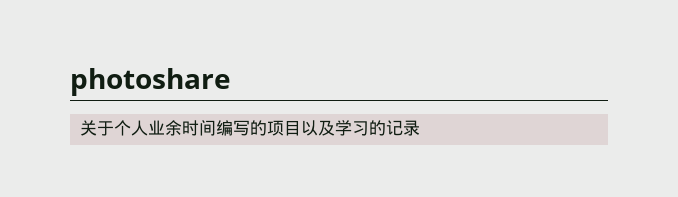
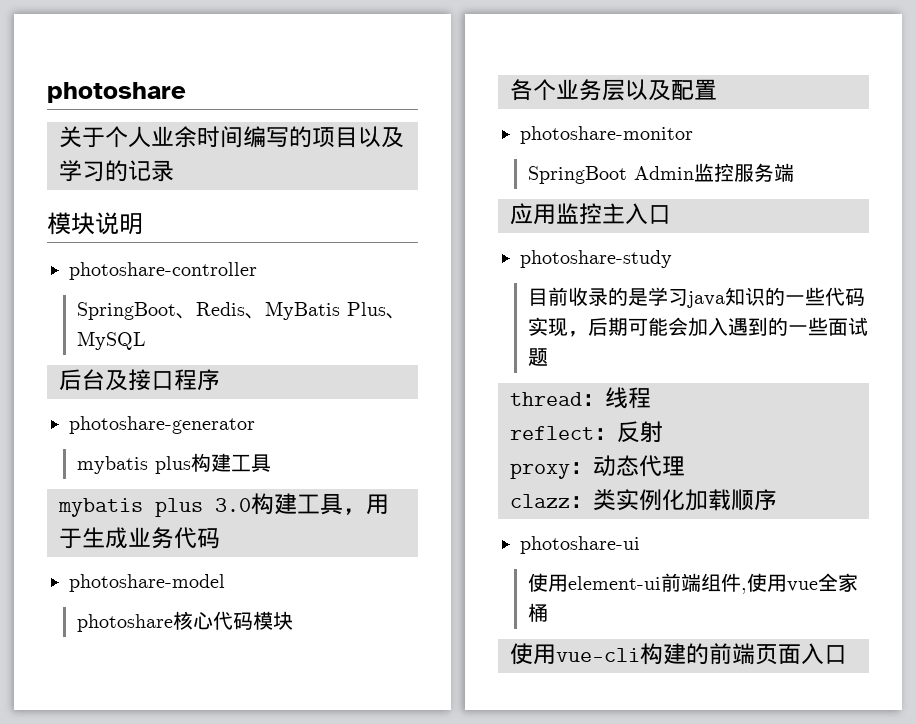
(421, 128) none -> [47,212,143,235] [69,262,257,280] [76,301,406,320] [76,331,146,350] [59,369,220,391] [69,416,255,434] [76,453,271,474] [58,493,389,517] [59,527,220,549] [69,574,225,592] [76,611,293,632] [510,79,717,101] [520,126,693,144] [527,163,794,184] [510,203,671,225] [520,250,672,268] [527,287,865,308] [527,317,868,337] [527,348,548,366] [510,387,651,409] [510,421,663,443] [510,455,685,479] [510,489,777,511] [520,536,640,554] [527,573,858,594] [527,603,548,622] [510,643,847,665] // 模块说明 // photoshare-controller // SpringBoot、Redis、MyBatis Plus、MySQL // 后台及接口程序 // photoshare-generator // mybatis plus构建工具 // mybatis plus 3.0构建工具，用于生成业务代码 // photoshare-model // photoshare核心代码模块 // 各个业务层以及配置 // photoshare-monitor // SpringBoot Admin监控服务端 // 应用监控主入口 // photoshare-study // 目前收录的是学习java知识的一些代码实现，后期可能会加入遇到的一些面试题 // thread：线程 // reflect：反射 // proxy：动态代理 // clazz：类实例化加载顺序 // photoshare-ui // 使用element-ui前端组件,使用vue全家桶 // 使用vue-cli构建的前端页面入口

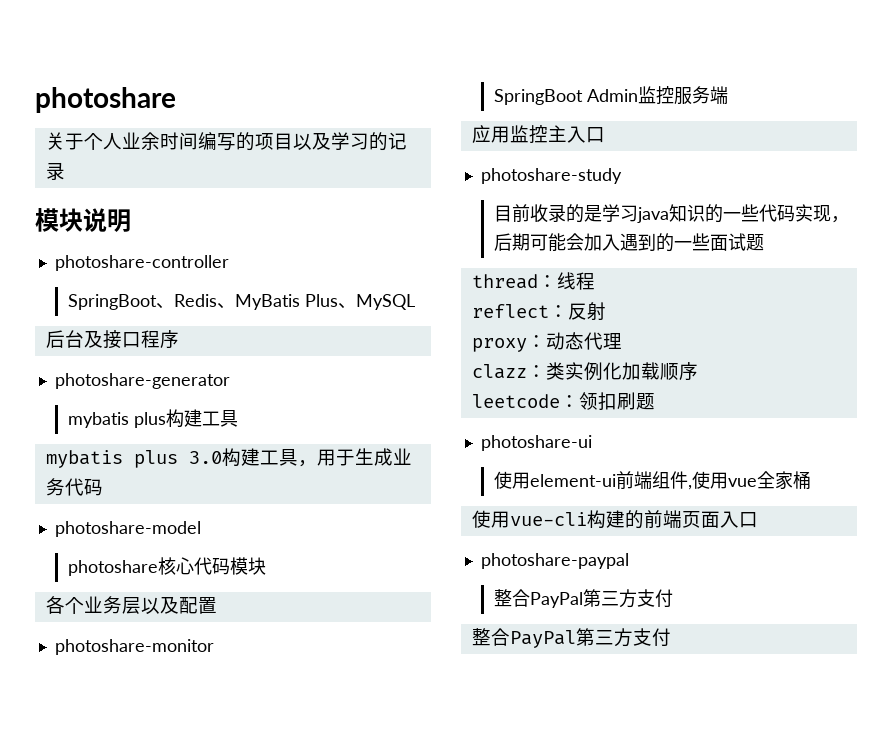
(777, 500) none -> [471,392,655,411] // leetcode：领扣刷题
(847, 654) none -> [480,553,629,569] [493,589,673,608] [471,628,671,648] // photoshare-paypal // 整合PayPal第三方支付 // 整合PayPal第三方支付

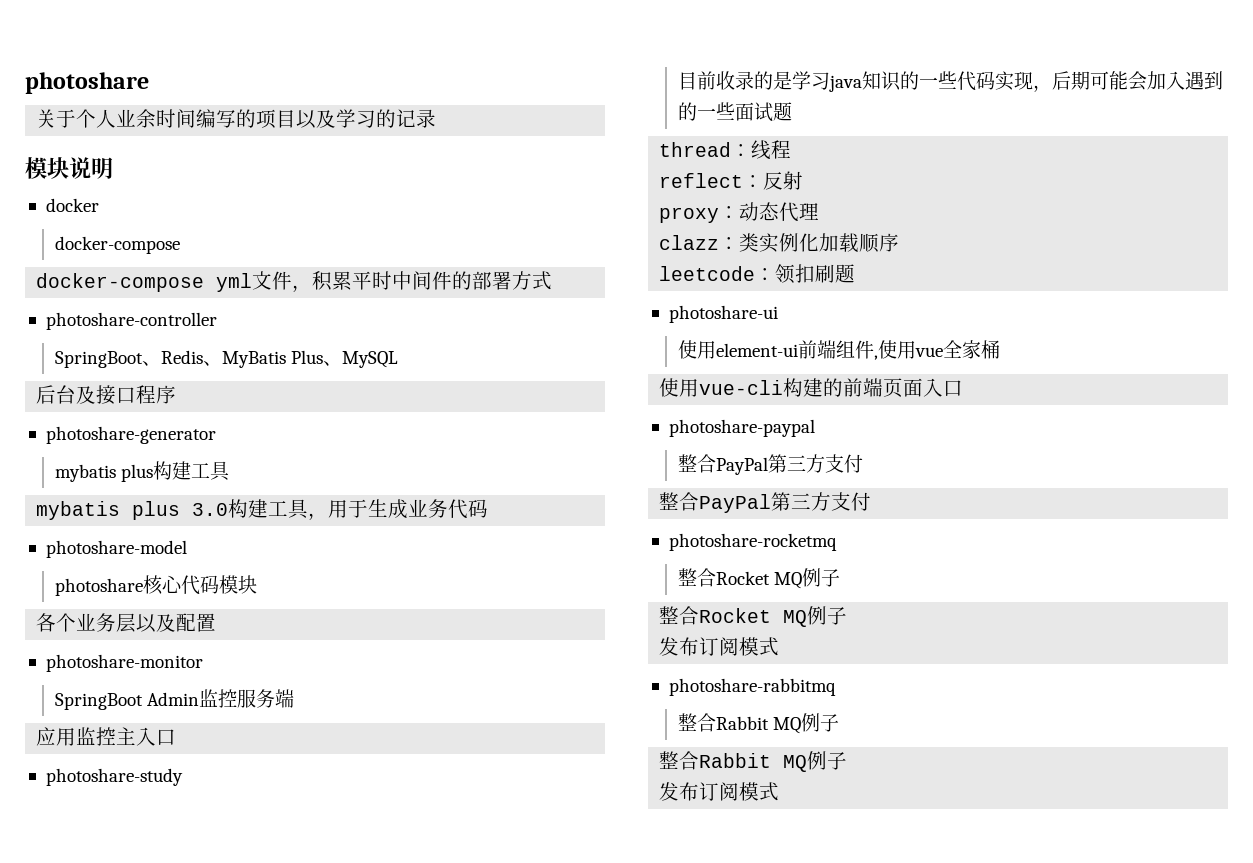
(131, 220) none -> [45,198,99,212] [54,236,180,254] [36,271,553,292] // docker // docker-compose // docker-compose yml文件，积累平时中间件的部署方式
(671, 637) none -> [668,533,837,551] [677,568,841,589] [659,606,848,627] [659,637,780,656] [668,678,836,696] [677,713,840,734] [659,751,848,772] [659,782,780,801] // photoshare-rocketmq // 整合Rocket MQ例子 // 整合Rocket MQ例子 // 发布订阅模式 // photoshare-rabbitmq // 整合Rabbit MQ例子 // 整合Rabbit MQ例子 // 发布订阅模式

